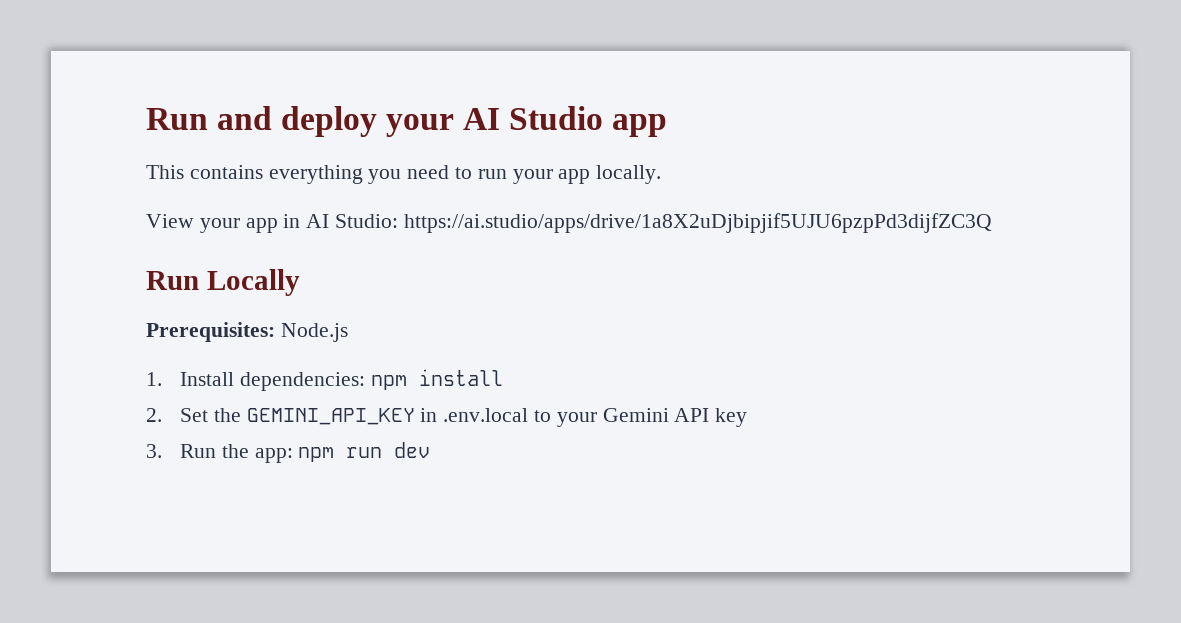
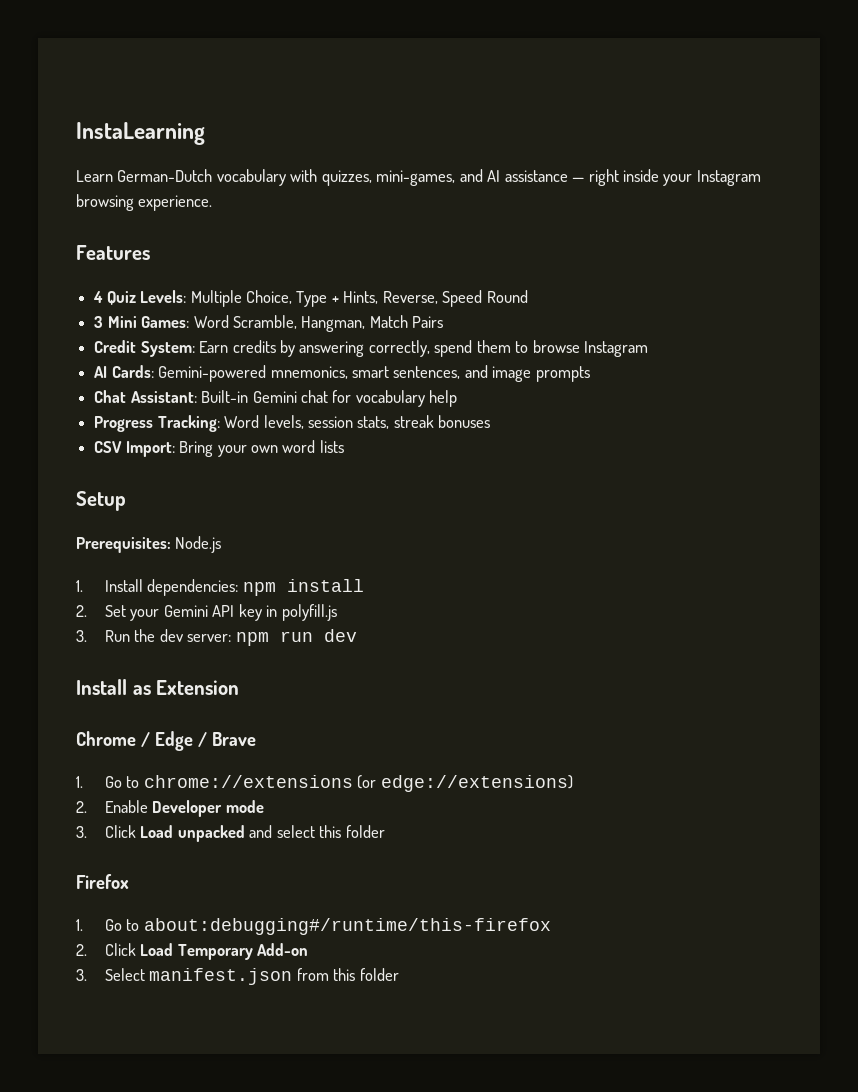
[146,106,668,137] [146,165,662,184] [146,213,992,233] [146,269,300,296] Run and deploy your AI Studio app // This contains everything you need to run your app locally. // View your app in AI Studio: https://ai.studio/apps/drive/1a8X2uDjbipjif5UJU6pzpPd3dijfZC3Q // Run Locally -> [76,122,205,145] [76,169,761,186] [76,194,213,211] [76,245,150,260] [93,290,528,307] [94,315,444,332] [94,340,649,357] [94,365,590,382] [94,390,458,407] [94,415,491,432] [94,440,344,457] [76,491,126,511] InstaLearning // Learn German-Dutch vocabulary with quizzes, mini-games, and AI assistance — right inside your Instagram browsing experience. // Features // 4 Quiz Levels: Multiple Choice, Type + Hints, Reverse, Speed Round // 3 Mini Games: Word Scramble, Hangman, Match Pairs // Credit System: Earn credits by answering correctly, spend them to browse Instagram // AI Cards: Gemini-powered mnemonics, smart sentences, and image prompts // Chat Assistant: Built-in Gemini chat for vocabulary help // Progress Tracking: Word levels, session stats, streak bonuses // CSV Import: Bring your own word lists // Setup
[213,408,551,425] the GEMINI_API_KEY in .env.local to -> (126, 611) none
(748, 417) none -> [266,604,337,621] in polyfill.js
[254,448,293,463] app: -> [159,629,232,642] dev server:
(431, 450) none -> [76,679,240,695] [76,731,256,751] [76,775,573,792] [76,800,264,817] [76,825,385,842] [76,874,129,889] [76,918,551,935] [76,943,309,960] [76,968,399,985] // Install as Extension // Chrome / Edge / Brave // 1. Go to chrome://extensions (or edge://extensions) // 2. Enable Developer mode // 3. Click Load unpacked and select this folder // Firefox // 1. Go to about:debugging#/runtime/this-firefox // 2. Click Load Temporary Add-on // 3. Select manifest.json from this folder

